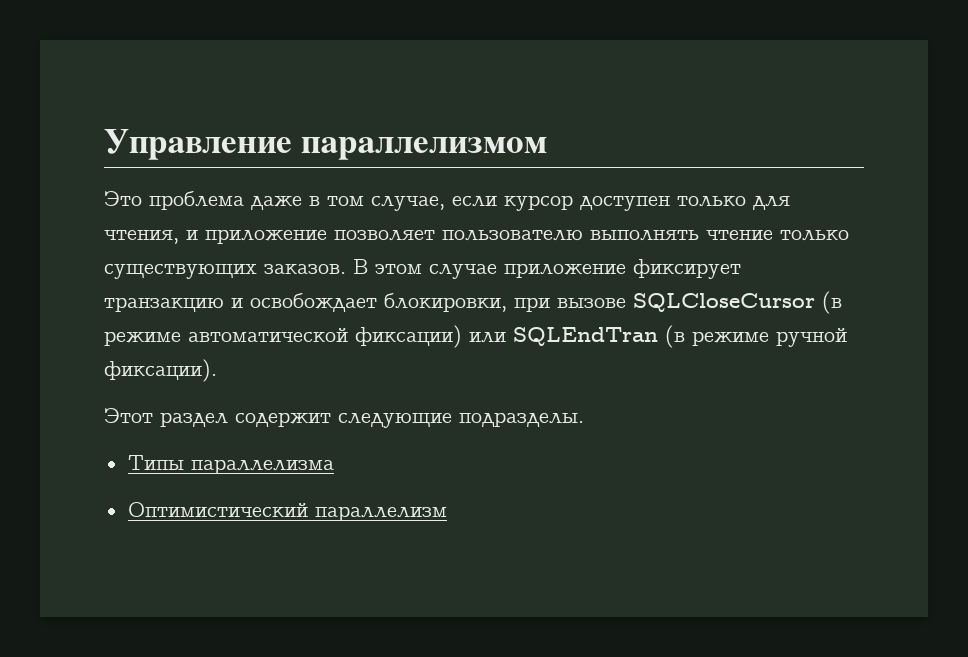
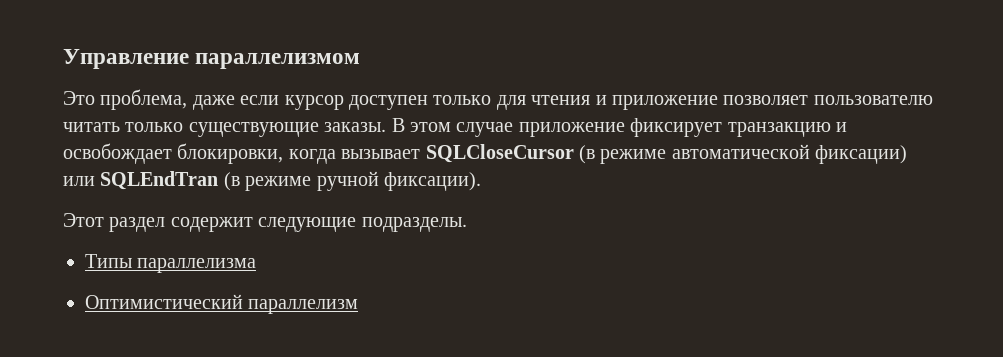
[149,191,445,211] проблема даже в том случае, -> [100,89,235,110] проблема, даже
[104,230,179,244] чтения, -> [531,95,591,105] чтения
[590,230,849,241] [104,264,346,279] выполнять чтение только существующих заказов. -> [63,122,387,137] читать только существующие заказы.
[514,297,626,312] при вызове -> [288,149,421,164] когда вызывает

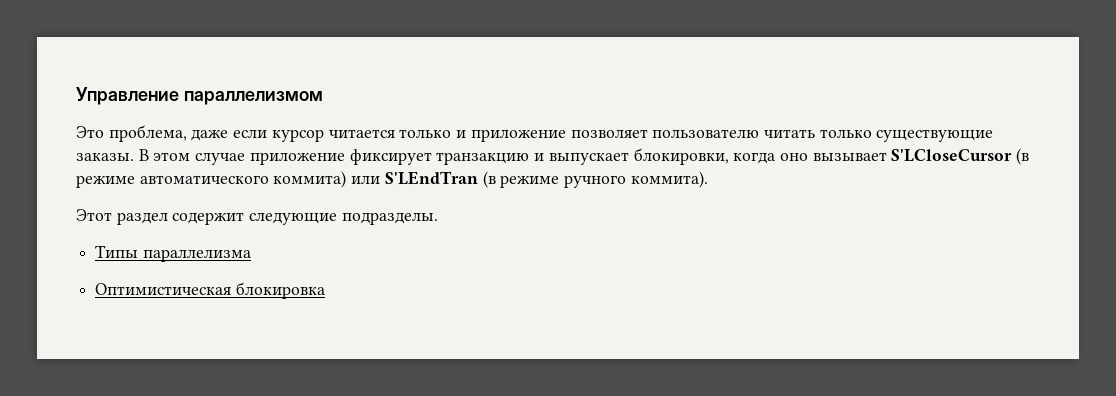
[349,95,591,110] доступен только для чтения -> [328,129,452,138] читается только
[63,143,172,164] освобождает -> [548,152,629,165] выпускает
[341,144,908,164] [63,171,481,191] вызывает SQLCloseCursor (в режиме автоматической фиксации) или SQLEndTran (в режиме ручной фиксации). -> [779,148,1030,165] [76,171,708,188] оно вызывает S'LCloseCursor (в режиме автоматического коммита) или S'LEndTran (в режиме ручного коммита).
[85,294,359,314] Оптимистический параллелизм -> [95,282,325,299] Оптимистическая блокировка

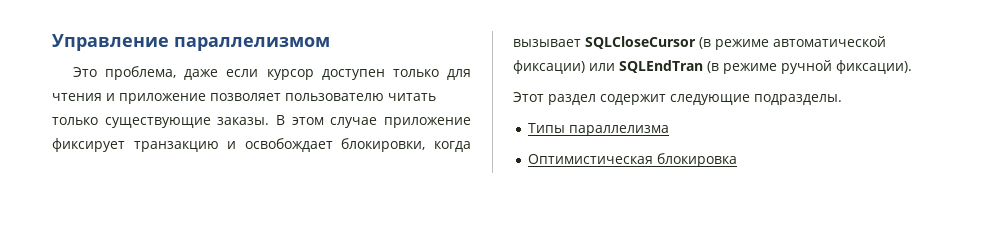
[328,129,452,138] читается только -> [321,69,471,80] [52,93,102,101] доступен только для чтения
[548,152,629,165] выпускает -> [244,138,333,152] освобождает
[779,148,1030,165] [76,171,708,188] оно вызывает S'LCloseCursor (в режиме автоматического коммита) или S'LEndTran (в режиме ручного коммита). -> [513,36,886,50] [513,60,912,74] вызывает SQLCloseCursor (в режиме автоматической фиксации) или SQLEndTran (в режиме ручной фиксации).

